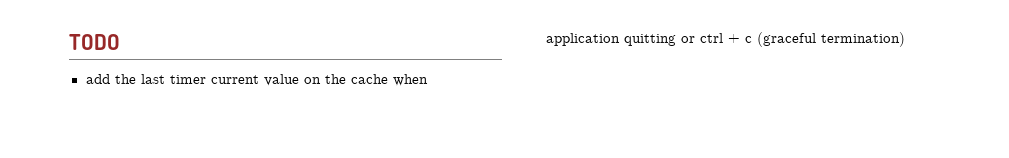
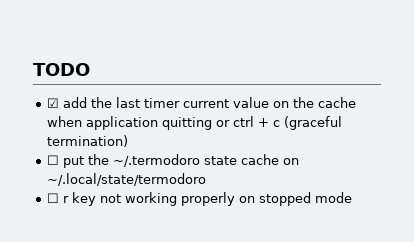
(120, 42) none -> [46,98,59,108] ☑
(905, 39) none -> [46,154,299,168] [46,173,206,186] [46,192,352,206] // ☐ put the ~/.termodoro state cache on ~/.local/state/termodoro // ☐ r key not working properly on stopped mode

